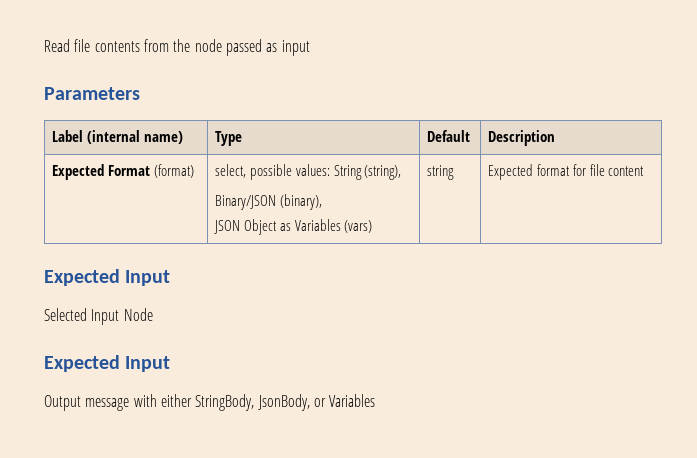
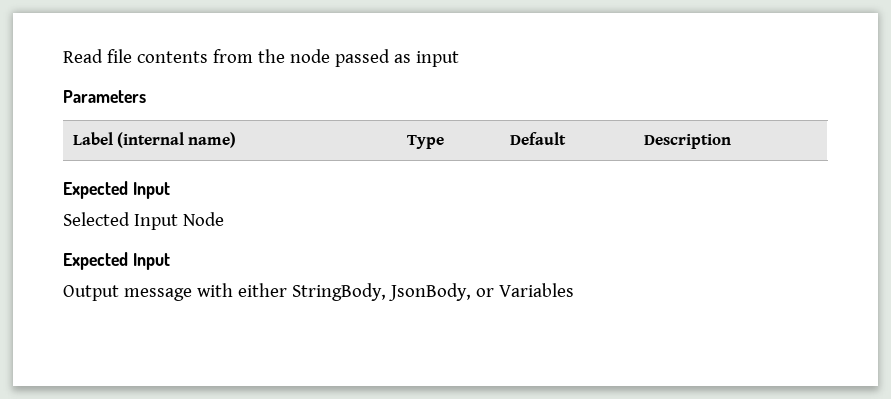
[51,164,194,180] [214,164,402,180] [214,194,322,210] [213,219,373,235] [426,165,454,180] [487,164,645,180] // Expected Format (format) | select, possible values: String (string), // Binary/JSON (binary), // JSON Object as Variables (vars) | string | Expected format for file content -> (731, 141) none

